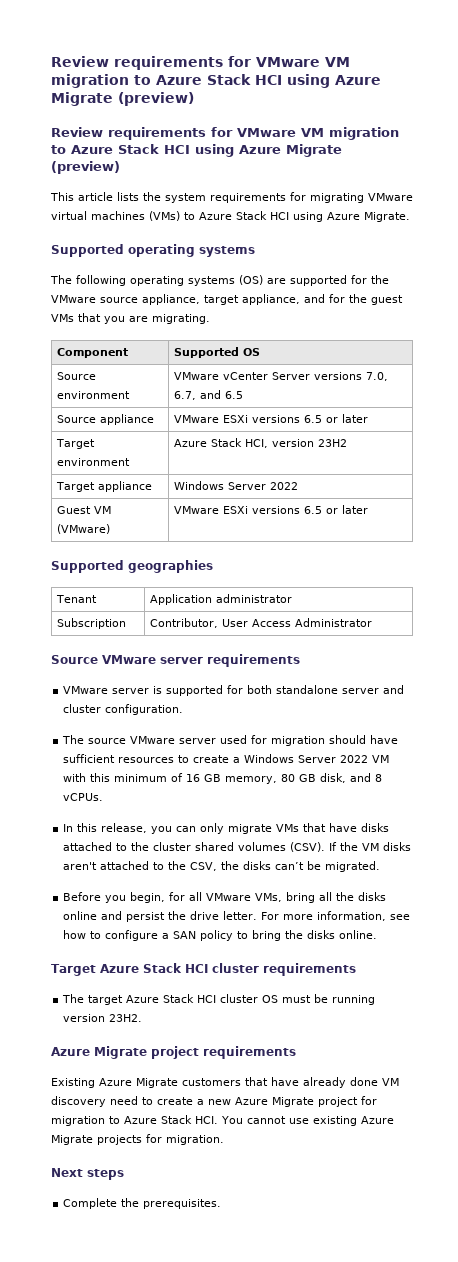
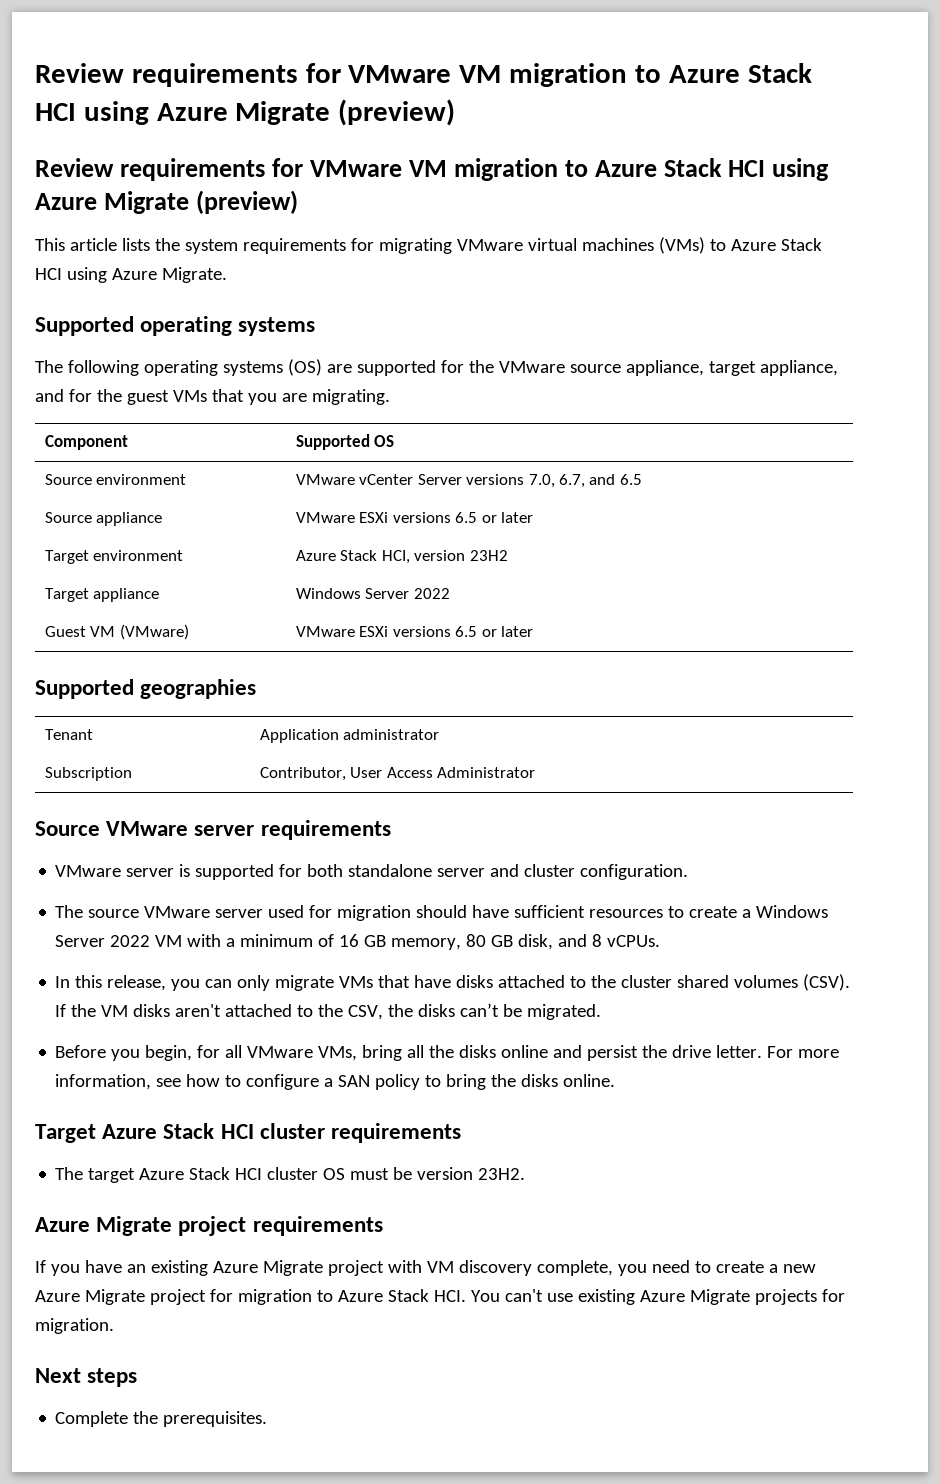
[90,773,111,782] this -> [226,938,236,947] a
[332,995,376,1005] running -> (413, 1173) none
[51,1077,399,1088] [51,1096,106,1107] Existing Azure Migrate customers that have already done VM discovery -> [35,1260,647,1276] If you have an existing Azure Migrate project with VM discovery complete, you
[246,1116,286,1124] cannot -> [504,1289,543,1302] can't

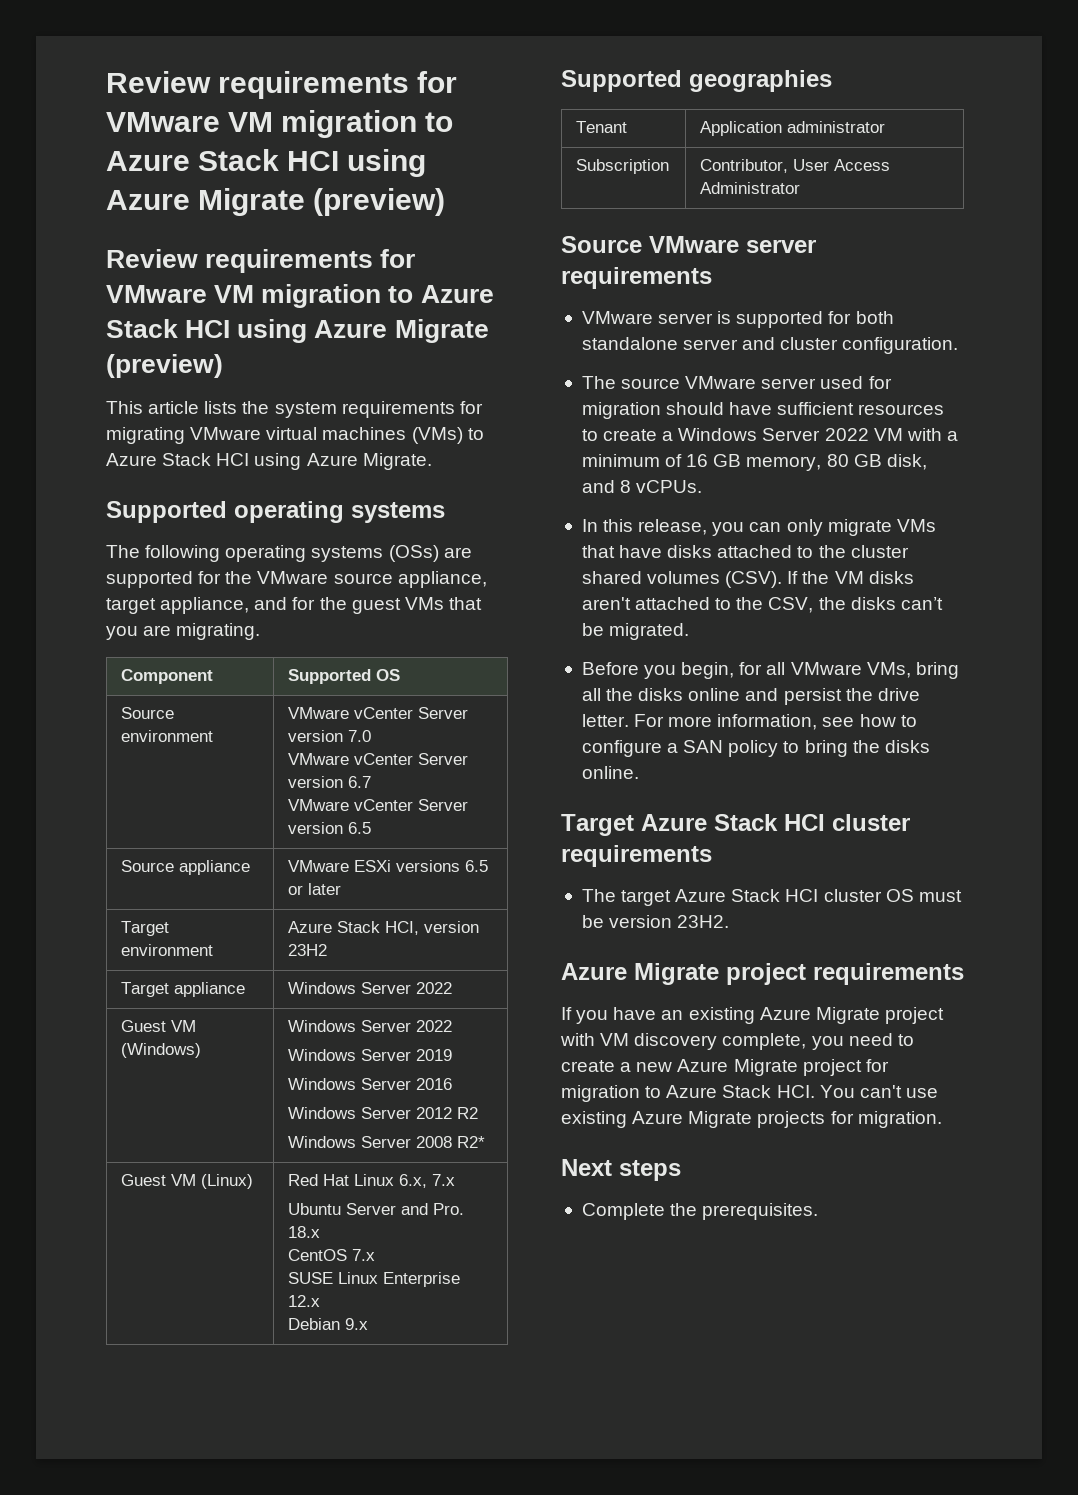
[287,359,322,376] (OS) -> [388,545,439,562] (OSs)
[466,474,616,488] versions 7.0, 6.7, and -> [288,730,372,742] [288,753,469,765] [288,776,372,788] [288,799,469,811] [288,822,344,834] version 7.0 // VMware vCenter Server version 6.7 // VMware vCenter Server version
[119,624,189,640] [295,626,534,637] (VMware) | VMware ESXi versions 6.5 or later -> [121,1043,202,1058] [288,1020,453,1032] [288,1049,453,1061] [288,1078,453,1090] [288,1107,479,1119] [288,1136,486,1148] [121,1174,254,1189] [288,1174,456,1188] [288,1203,465,1215] [288,1226,321,1238] [288,1249,376,1261] [288,1272,461,1287] [288,1295,321,1307] [288,1318,369,1330] (Windows) | Windows Server 2022 // Windows Server 2019 // Windows Server 2016 // Windows Server 2012 R2 // Windows Server 2008 R2* // Guest VM (Linux) | Red Hat Linux 6.x, 7.x // Ubuntu Server and Pro. 18.x // CentOS 7.x // SUSE Linux Enterprise 12.x // Debian 9.x

